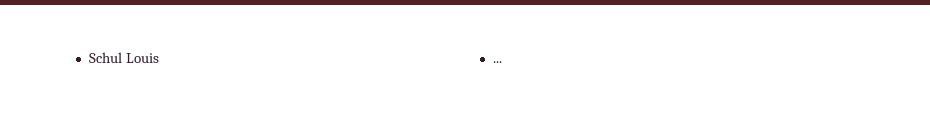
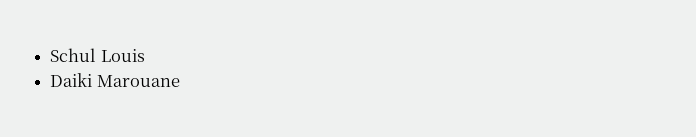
[492,61,502,63] ... -> [50,73,180,87] Daiki Marouane

